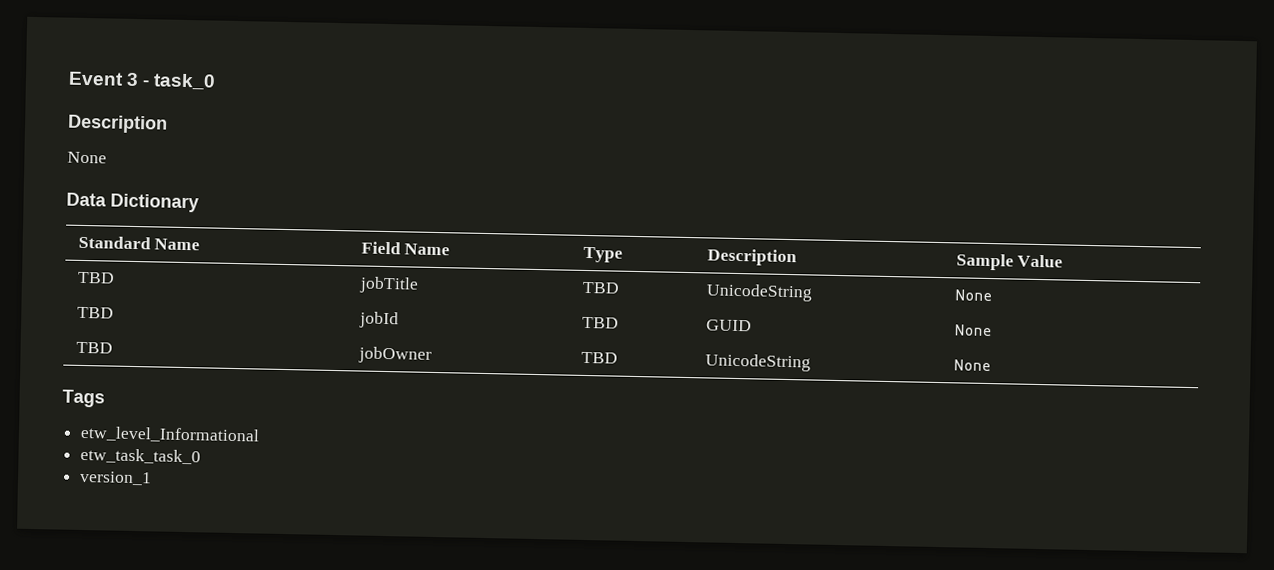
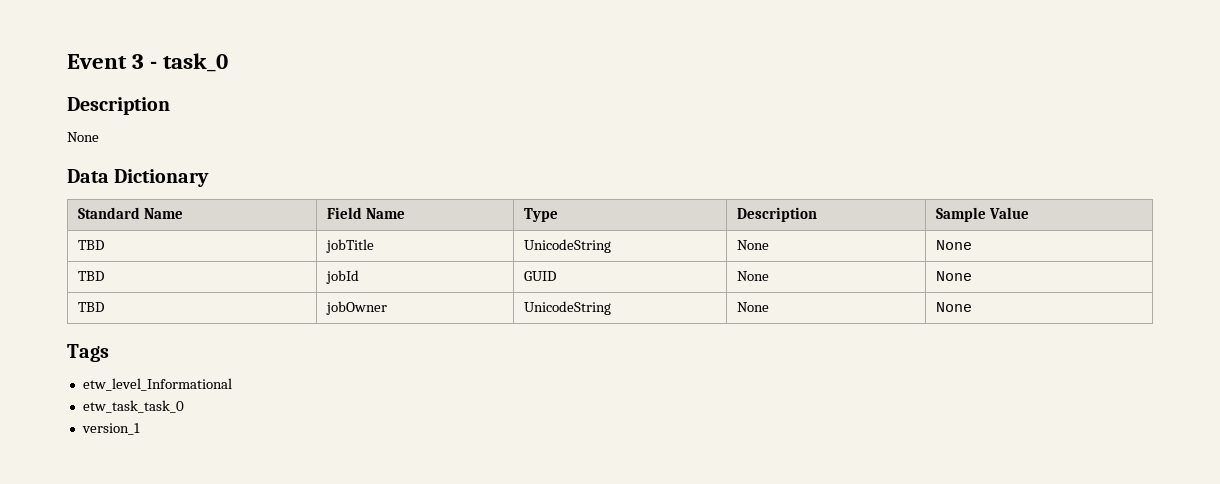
[581,281,620,294] [705,283,813,302] TBD | UnicodeString -> [524,239,612,253] [737,240,770,250] UnicodeString | None
[581,316,619,329] [705,319,752,332] TBD | GUID -> [524,271,557,281] [737,271,770,281] GUID | None
[580,351,618,364] [704,353,811,372] TBD | UnicodeString -> [524,301,612,315] [737,302,770,312] UnicodeString | None

